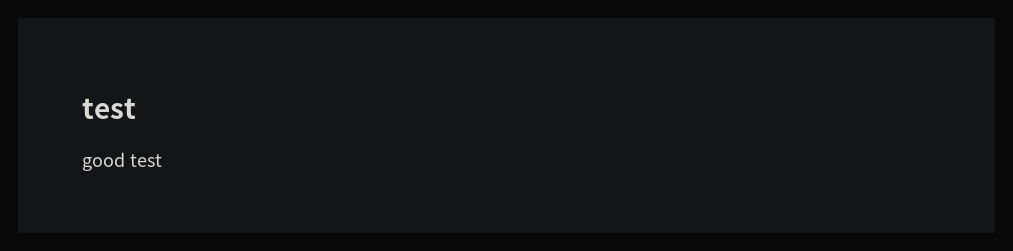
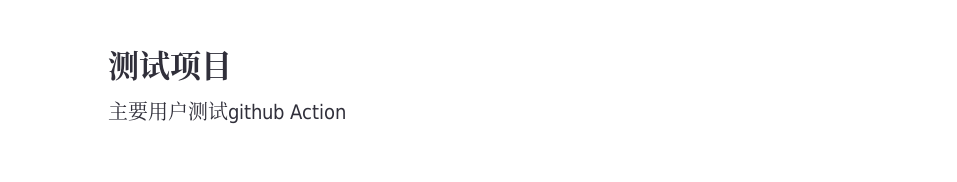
[82,98,136,119] [82,152,162,171] test // good test -> [108,50,232,83] [108,101,346,124] 测试项目 // 主要用户测试github Action

